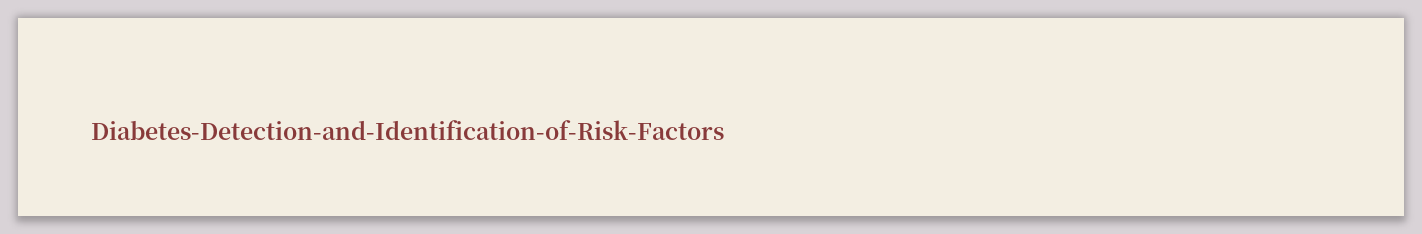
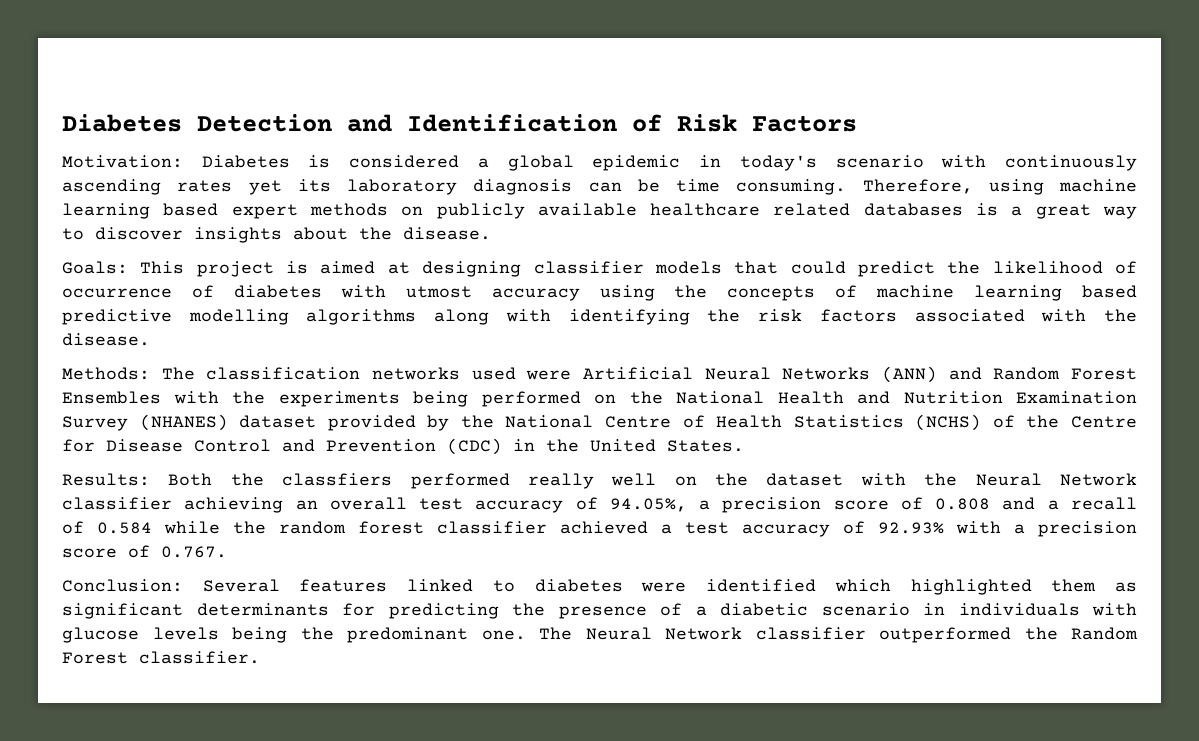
[91,120,724,140] Diabetes-Detection-and-Identification-of-Risk-Factors -> [62,114,857,132] [62,155,1137,171] [62,179,1137,195] [62,203,1137,219] [62,227,491,243] [62,261,1138,277] [62,285,1137,301] [62,309,1138,325] [62,333,150,346] [62,366,1137,383] [62,391,1137,407] [62,414,1137,431] [62,438,744,455] [62,473,1137,489] [62,497,1137,513] [62,521,1137,537] [62,545,227,558] [62,579,1138,595] [62,603,1137,619] [62,627,1138,643] [62,651,260,664] Diabetes Detection and Identification of Risk Factors // Motivation: Diabetes is considered a global epidemic in today's scenario with continuously ascending rates yet its laboratory diagnosis can be time consuming. Therefore, using machine learning based expert methods on publicly available healthcare related databases is a great way to discover insights about the disease. // Goals: This project is aimed at designing classifier models that could predict the likelihood of occurrence of diabetes with utmost accuracy using the concepts of machine learning based predictive modelling algorithms along with identifying the risk factors associated with the disease. // Methods: The classification networks used were Artificial Neural Networks (ANN) and Random Forest Ensembles with the experiments being performed on the National Health and Nutrition Examination Survey (NHANES) dataset provided by the National Centre of Health Statistics (NCHS) of the Centre for Disease Control and Prevention (CDC) in the United States. // Results: Both the classfiers performed really well on the dataset with the Neural Network classifier achieving an overall test accuracy of 94.05%, a precision score of 0.808 and a recall of 0.584 while the random forest classifier achieved a test accuracy of 92.93% with a precision score of 0.767. // Conclusion: Several features linked to diabetes were identified which highlighted them as significant determinants for predicting the presence of a diabetic scenario in individuals with glucose levels being the predominant one. The Neural Network classifier outperformed the Random Forest classifier.

